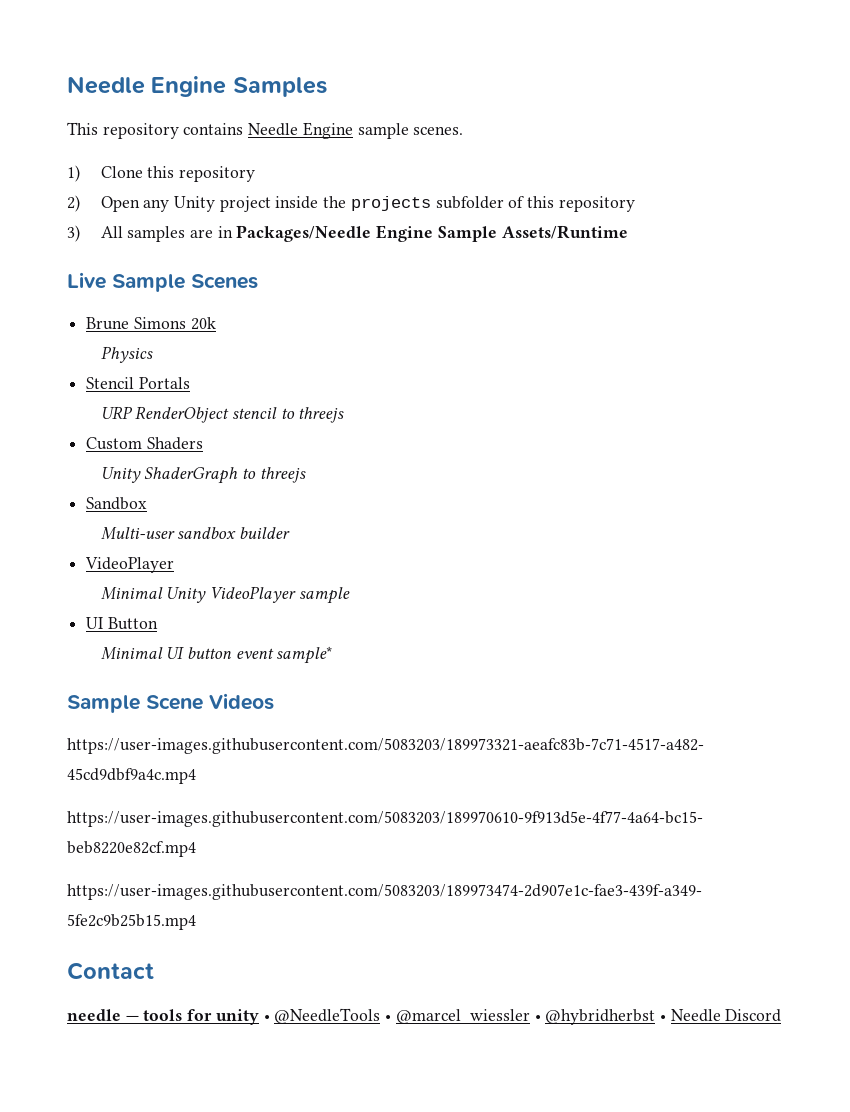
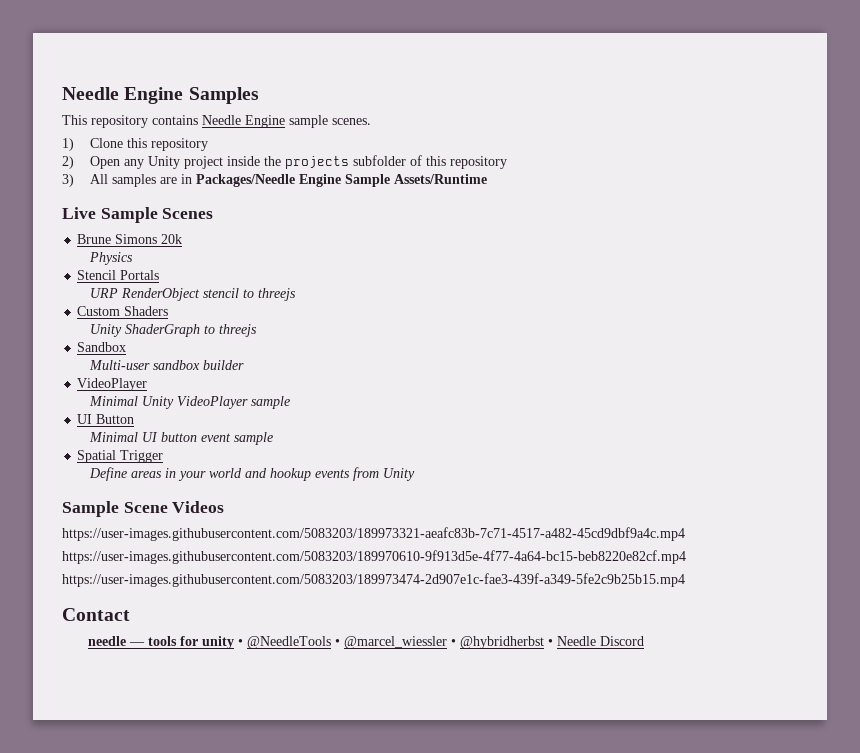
[276,646,333,664] sample* -> [233,432,273,445] [77,450,164,463] [88,467,415,481] sample // Spatial Trigger // Define areas in your world and hookup events from Unity

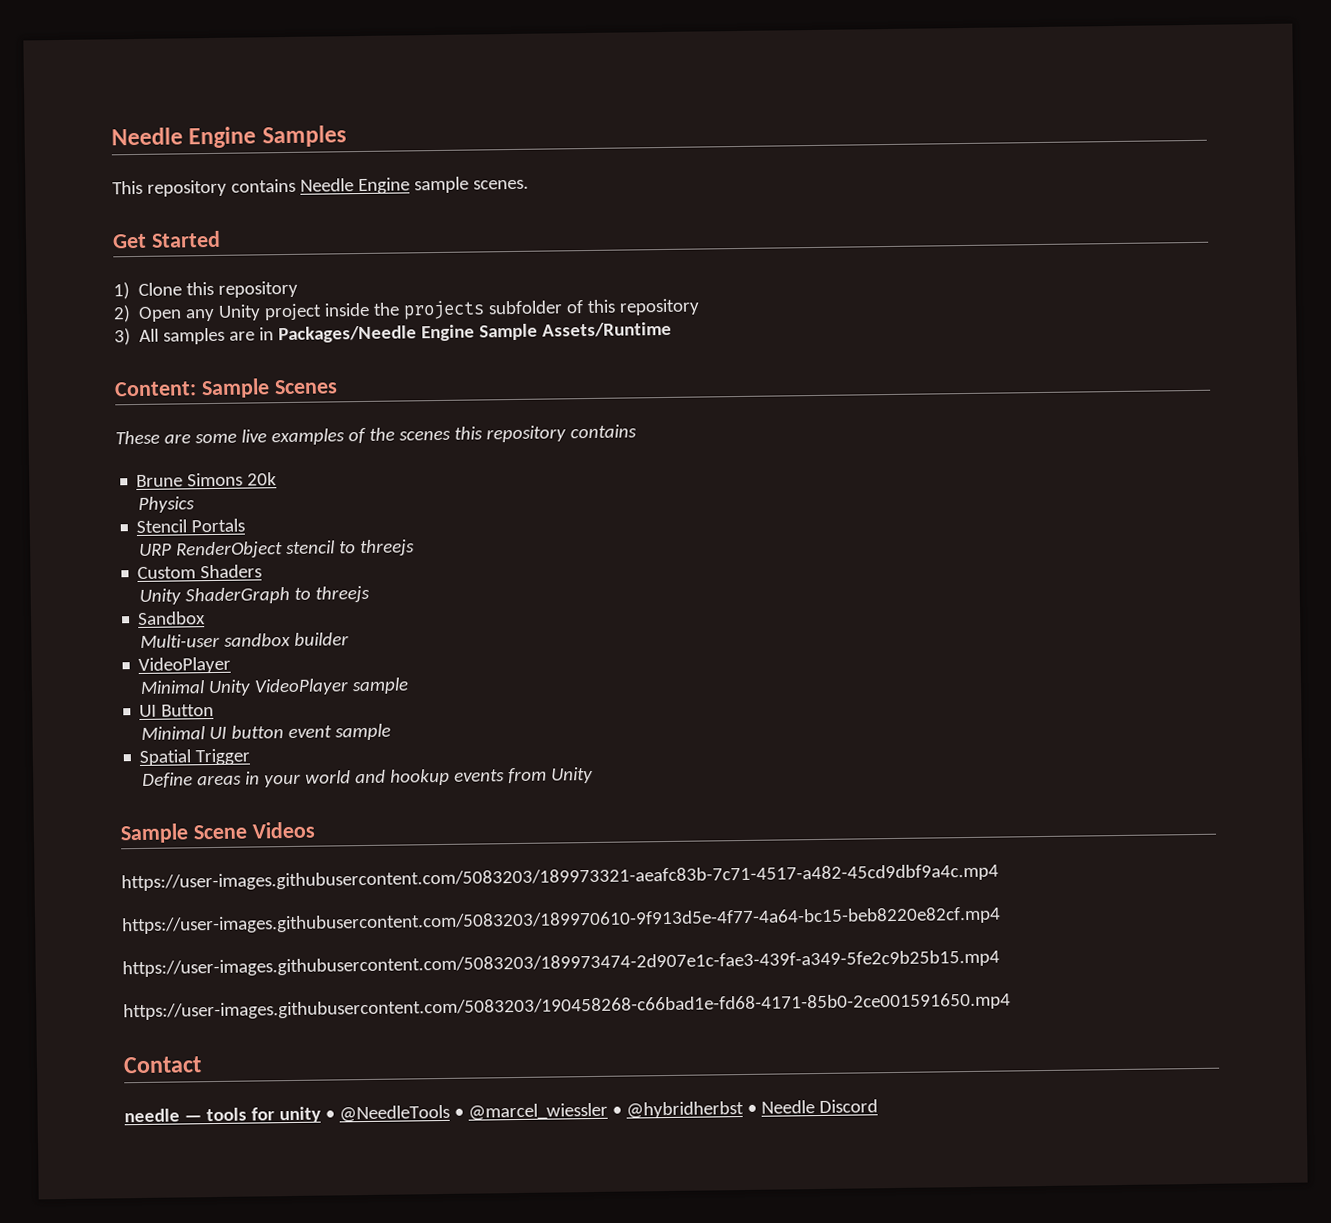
(371, 121) none -> [112,230,221,249] // Get Started
[62,207,96,219] Live -> [114,381,197,397] Content:
(214, 213) none -> [115,424,637,446] // These are some live examples of the scenes this repository contains
(685, 580) none -> [123,992,1011,1021] // https://user-images.githubusercontent.com/5083203/190458268-c66bad1e-fd68-4171-85b0-2ce001591650.mp4

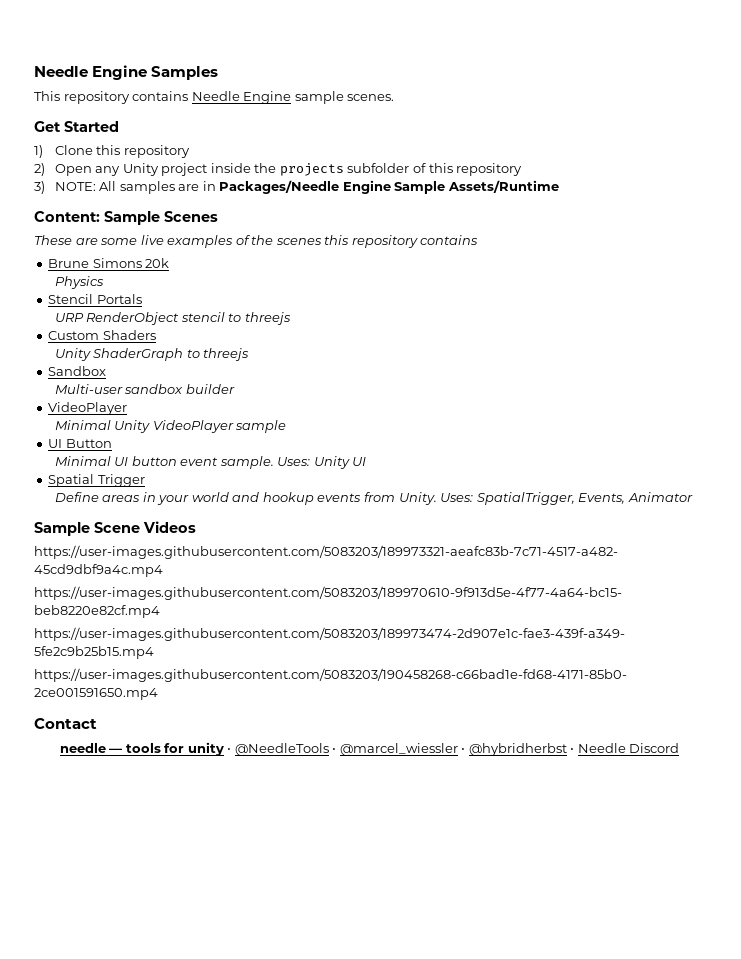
(131, 337) none -> [54,182,96,191] NOTE:
[335,723,392,741] sample -> [219,456,367,469] sample. Uses: Unity UI
[550,766,593,784] Unity -> [398,492,693,505] Unity. Uses: SpatialTrigger, Events, Animator

